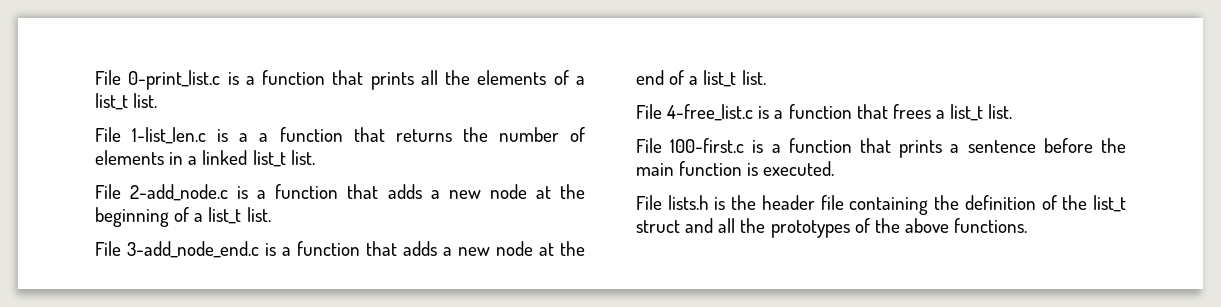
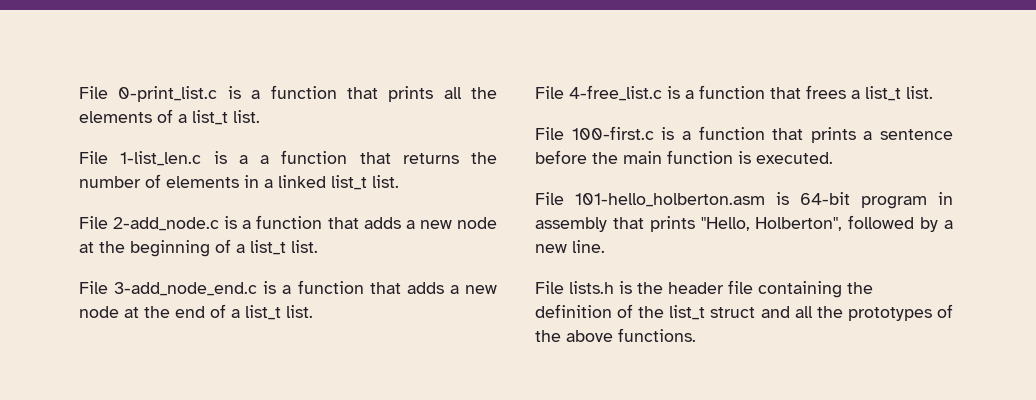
(835, 168) none -> [535,192,953,209] [535,215,953,232] [535,240,605,253] // File 101-hello_holberton.asm is 64-bit program in assembly that prints "Hello, Holberton", followed by a new line.

